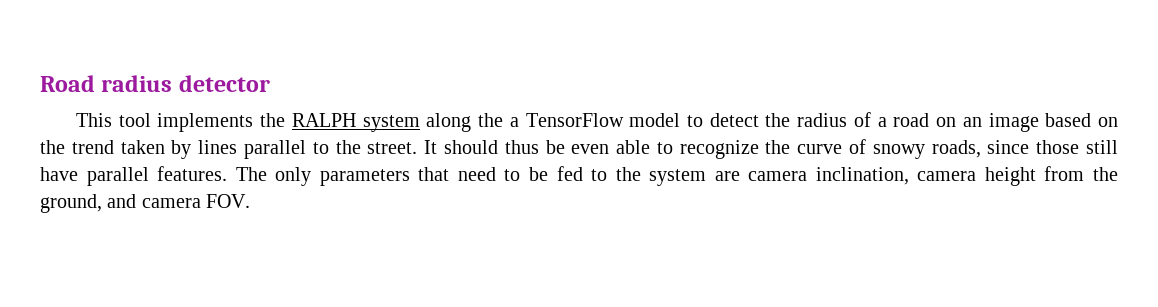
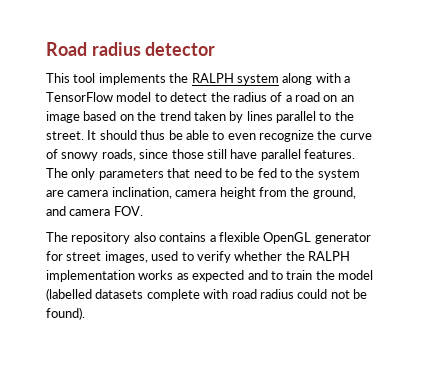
[478,113,504,127] the -> [315,73,341,83] with
[571,144,610,154] even -> (183, 135) none
(673, 148) none -> [227,133,256,140] even
(251, 201) none -> [46,232,371,244] [46,251,350,263] [46,270,373,282] [46,288,367,301] [46,307,85,320] // The repository also contains a flexible OpenGL generator for street images, used to verify whether the RALPH implementation works as expected and to train the model (labelled datasets complete with road radius could not be found).

